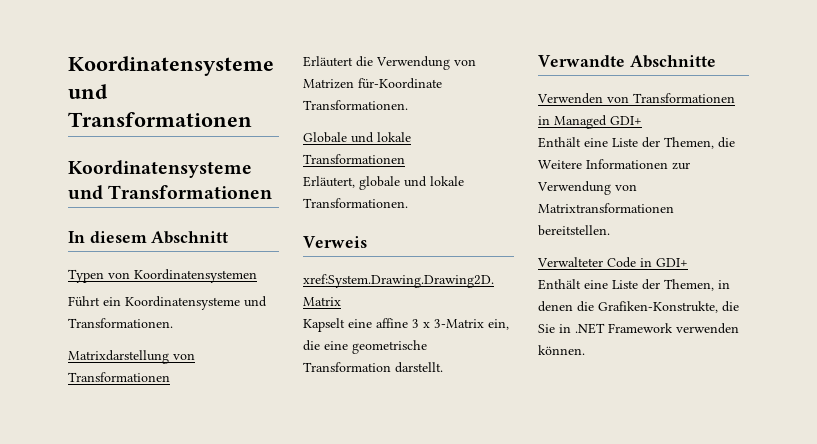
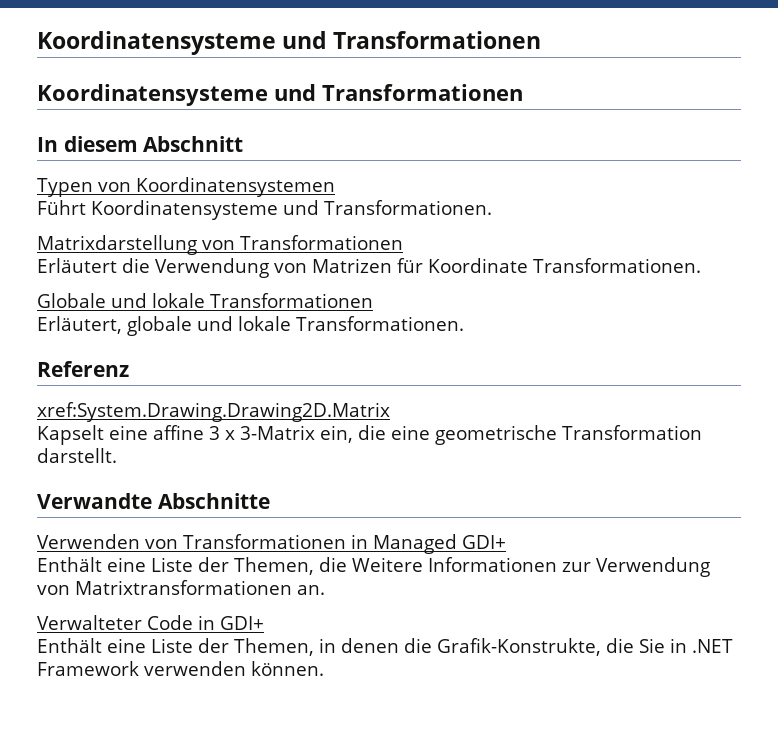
[103,297,121,306] ein -> (86, 207) none
[358,78,442,89] für-Koordinate -> [397,258,528,273] für Koordinate
[303,236,367,248] Verweis -> [37,361,129,377] Referenz
[538,225,610,236] bereitstellen. -> [297,585,325,595] an.
[598,301,718,313] Grafiken-Konstrukte, -> [437,638,601,656] Grafik-Konstrukte,

